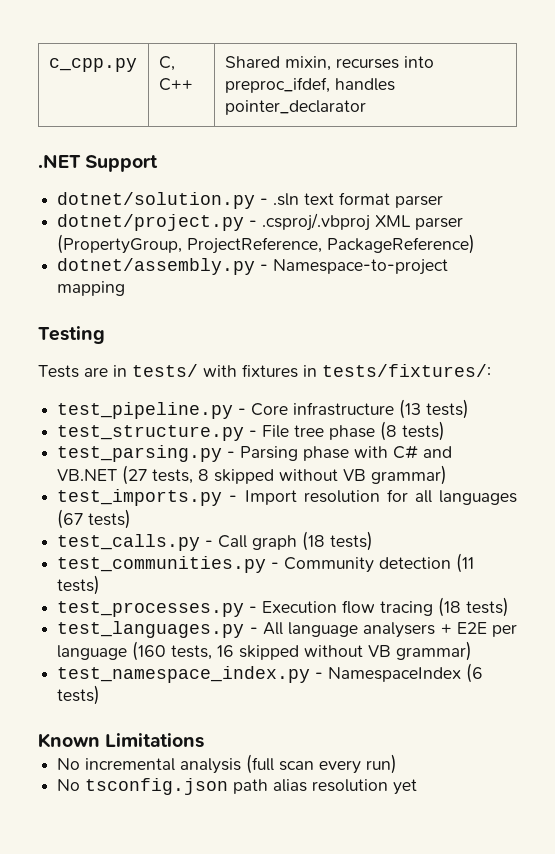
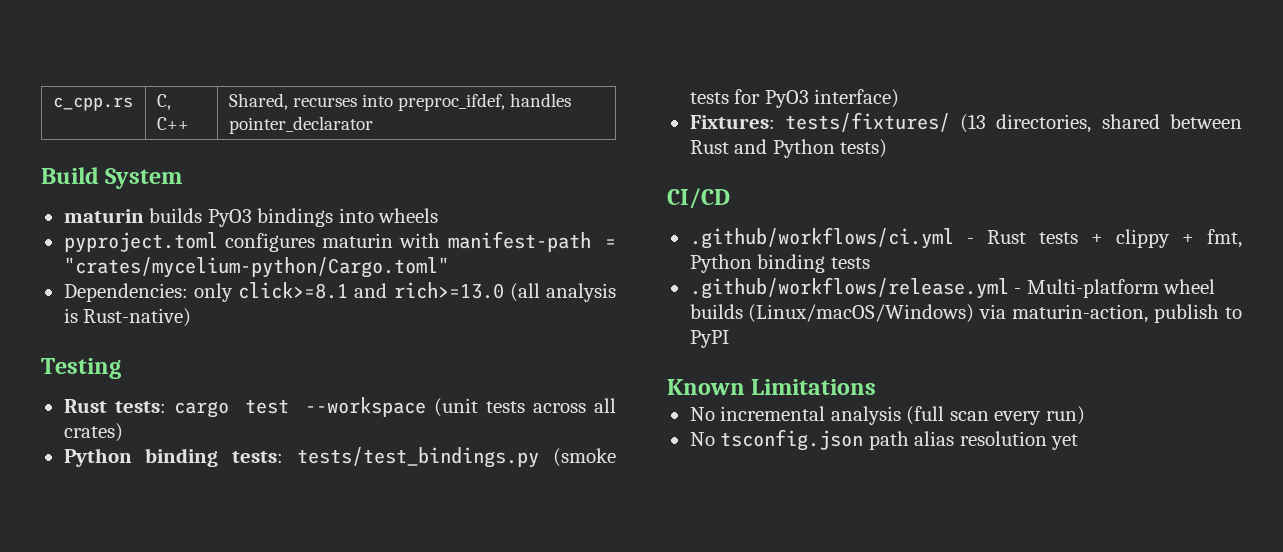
[48,58,137,72] c_cpp.py -> [52,97,133,111] c_cpp.rs
[224,56,331,71] Shared mixin, -> [228,93,288,110] Shared,
[38,154,159,172] [57,192,444,209] [57,213,464,231] [57,234,476,254] [57,258,449,275] [57,281,126,296] [38,326,105,344] [38,364,491,378] [57,399,470,419] [57,421,446,441] [57,445,453,462] [57,465,448,485] [57,489,517,506] [57,509,132,529] [57,531,374,551] [57,553,475,573] [57,575,101,595] [57,597,510,617] [57,621,517,638] [57,641,473,661] [57,663,484,683] [57,685,101,705] .NET Support // dotnet/solution.py - .sln text format parser // dotnet/project.py - .csproj/.vbproj XML parser (PropertyGroup, ProjectReference, PackageReference) // dotnet/assembly.py - Namespace-to-project mapping // Testing // Tests are in tests/ with fixtures in tests/fixtures/: // test_pipeline.py - Core infrastructure (13 tests) // test_structure.py - File tree phase (8 tests) // test_parsing.py - Parsing phase with C# and VB.NET (27 tests, 8 skipped without VB grammar) // test_imports.py - Import resolution for all languages (67 tests) // test_calls.py - Call graph (18 tests) // test_communities.py - Community detection (11 tests) // test_processes.py - Execution flow tracing (18 tests) // test_languages.py - All language analysers + E2E per language (160 tests, 16 skipped without VB grammar) // test_namespace_index.py - NamespaceIndex (6 tests) -> [41,167,183,189] [63,208,439,227] [63,231,617,253] [63,257,449,278] [63,282,616,302] [63,308,192,327] [41,358,121,379] [63,397,617,418] [63,423,123,442] [63,447,617,468] [689,89,900,108] [689,112,1242,133] [689,139,888,158] [667,188,730,209] [689,227,1242,249] [689,254,870,273] [689,277,1216,299] [689,304,1242,323] [689,330,729,348] Build System // maturin builds PyO3 bindings into wheels // pyproject.toml configures maturin with manifest-path = "crates/mycelium-python/Cargo.toml" // Dependencies: only click>=8.1 and rich>=13.0 (all analysis is Rust-native) // Testing // Rust tests: cargo test --workspace (unit tests across all crates) // Python binding tests: tests/test_bindings.py (smoke tests for PyO3 interface) // Fixtures: tests/fixtures/ (13 directories, shared between Rust and Python tests) // CI/CD // .github/workflows/ci.yml - Rust tests + clippy + fmt, Python binding tests // .github/workflows/release.yml - Multi-platform wheel builds (Linux/macOS/Windows) via maturin-action, publish to PyPI

